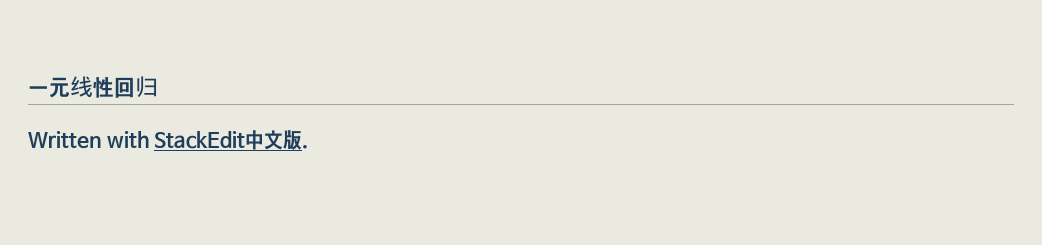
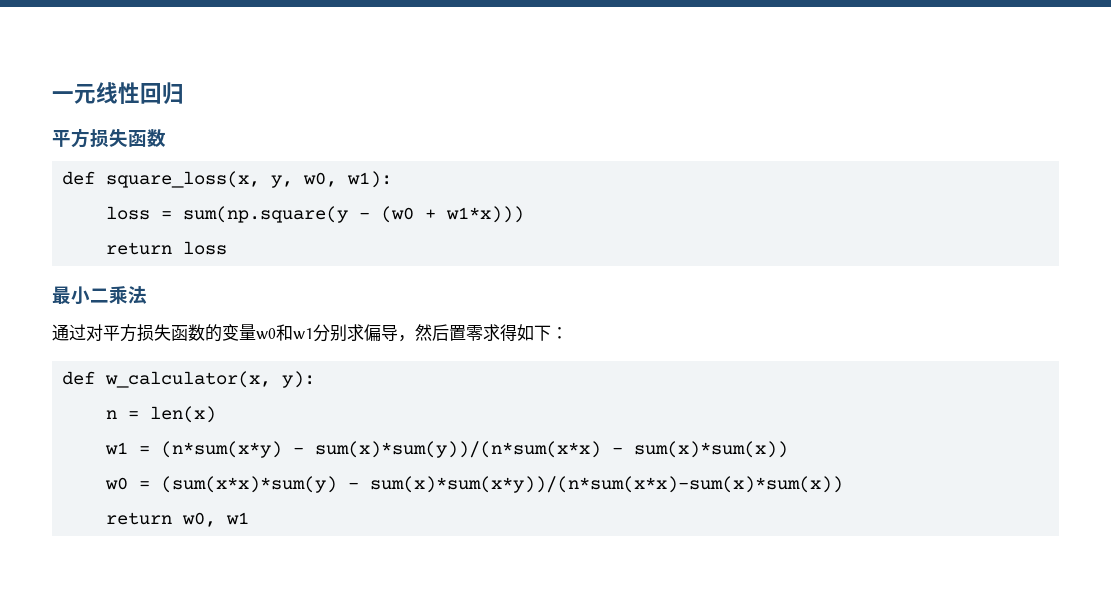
[28,130,309,150] Written with StackEdit中文版. -> [52,128,166,148] [62,171,393,188] [106,206,525,223] [106,241,228,255] [52,286,147,305] [52,324,568,342] [62,371,316,388] [106,406,217,423] [105,441,789,458] [105,476,844,493] [106,512,250,527] 平方损失函数 // def square_loss(x, y, w0, w1): // loss = sum(np.square(y - (w0 + w1*x))) // return loss // 最小二乘法 // 通过对平方损失函数的变量w0和w1分别求偏导，然后置零求得如下： // def w_calculator(x, y): // n = len(x) // w1 = (n*sum(x*y) - sum(x)*sum(y))/(n*sum(x*x) - sum(x)*sum(x)) // w0 = (sum(x*x)*sum(y) - sum(x)*sum(x*y))/(n*sum(x*x)-sum(x)*sum(x)) // return w0, w1

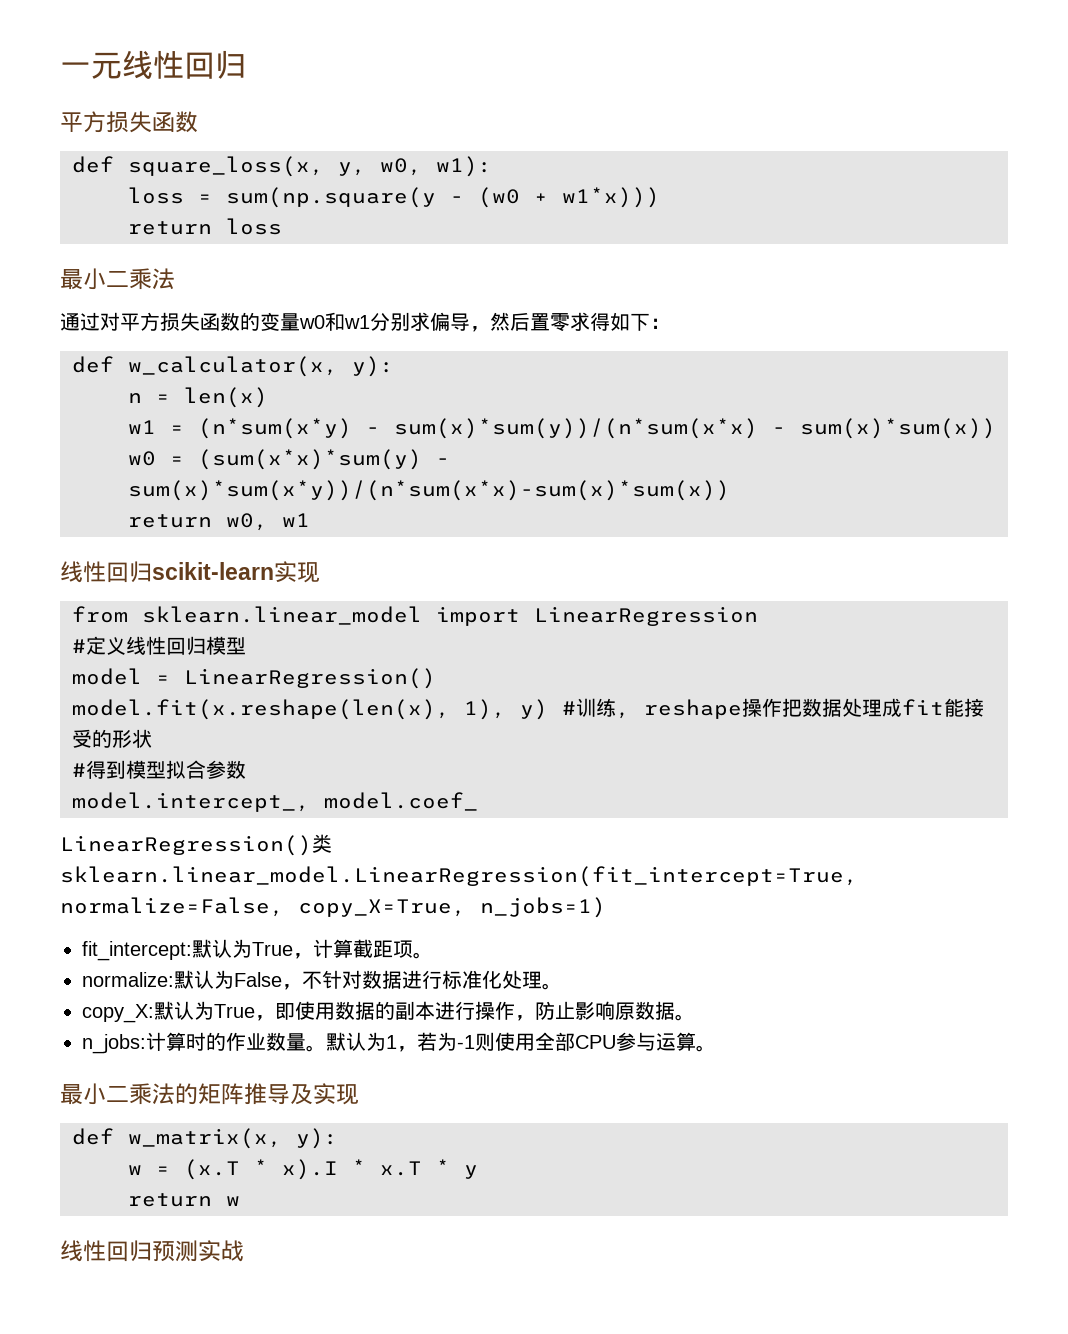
(250, 518) none -> [60,561,320,583] [72,606,758,626] [72,636,246,655] [72,668,436,689] [72,698,984,720] [72,729,152,748] [72,760,246,779] [72,792,478,812] [60,834,332,856] [60,866,858,887] [60,897,606,918] [82,939,433,961] [82,970,562,990] [82,1001,695,1023] [82,1032,716,1054] [60,1083,359,1105] [72,1128,338,1149] [128,1159,478,1180] [128,1193,240,1207] [60,1240,244,1262] // 线性回归scikit-learn实现 // from sklearn.linear_model import LinearRegression // #定义线性回归模型 // model = LinearRegression() // model.fit(x.reshape(len(x), 1), y) #训练, reshape操作把数据处理成fit能接受的形状 // #得到模型拟合参数 // model.intercept_, model.coef_ // LinearRegression()类sklearn.linear_model.LinearRegression(fit_intercept=True, normalize=False, copy_X=True, n_jobs=1) // fit_intercept:默认为True，计算截距项。 // normalize:默认为False，不针对数据进行标准化处理。 // copy_X:默认为True，即使用数据的副本进行操作，防止影响原数据。 // n_jobs:计算时的作业数量。默认为1，若为-1则使用全部CPU参与运算。 // 最小二乘法的矩阵推导及实现 // def w_matrix(x, y): // w = (x.T * x).I * x.T * y // return w // 线性回归预测实战

